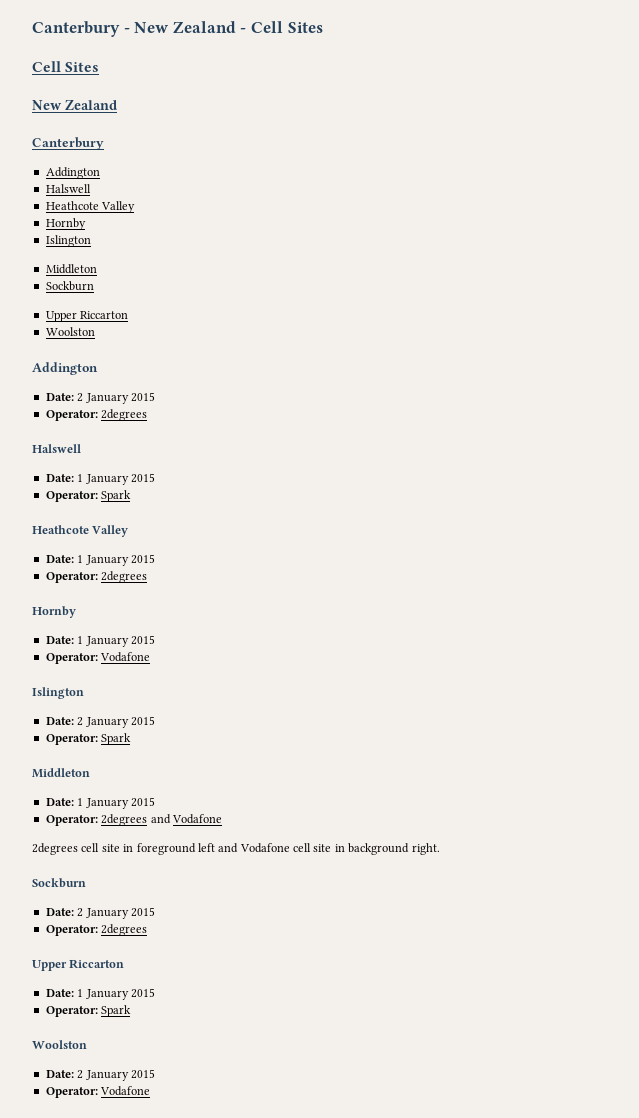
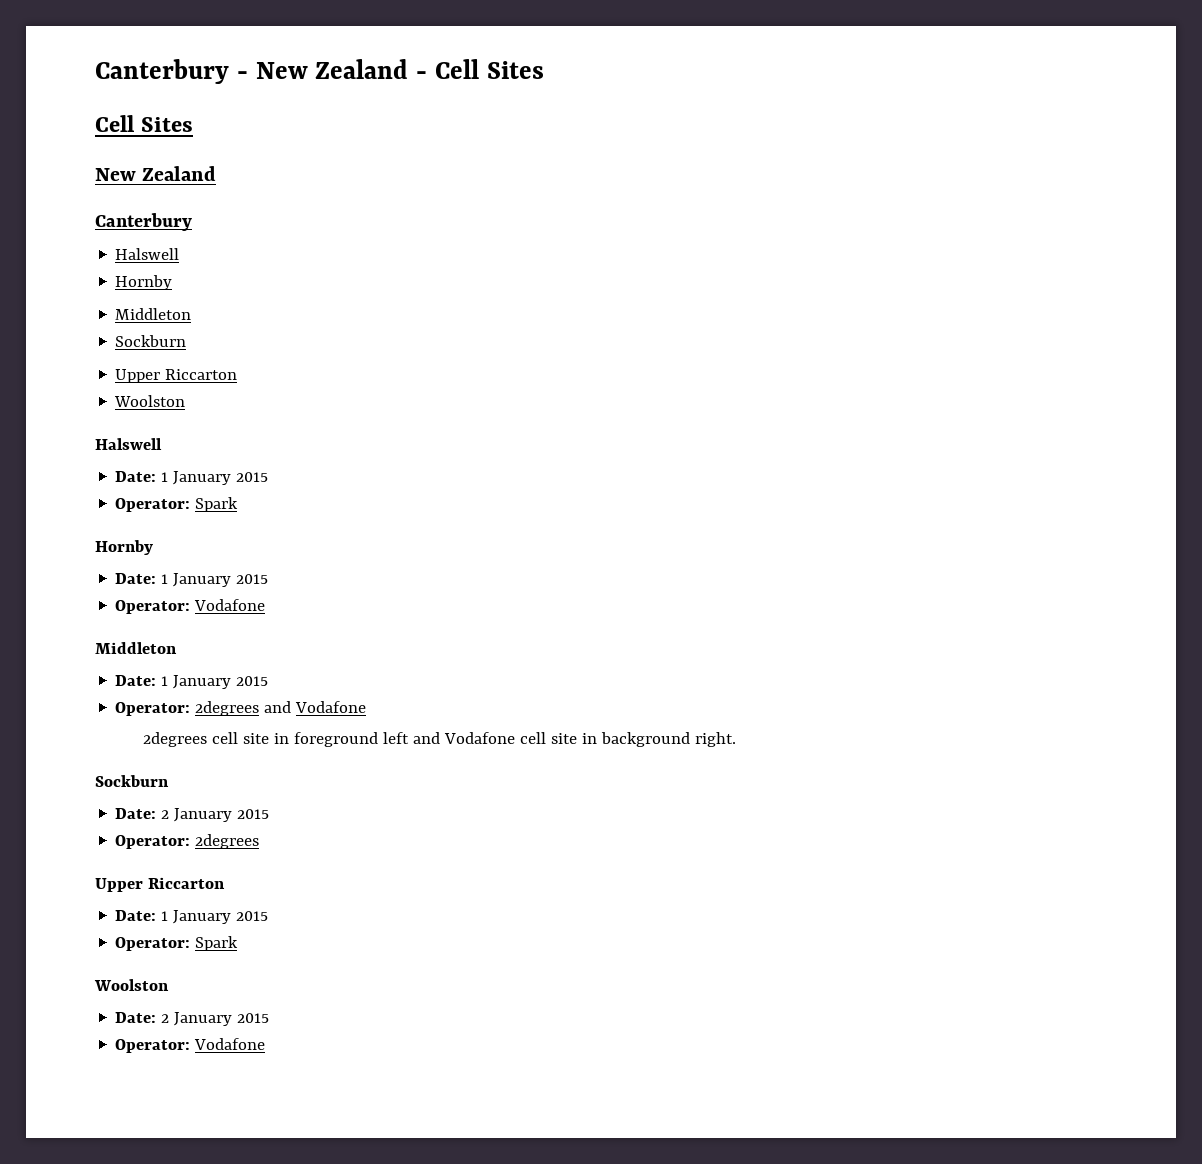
[45,167,100,179] [45,184,91,193] [45,201,136,213] [45,218,86,230] [45,235,91,247] // Addington // Halswell // Heathcote Valley // Hornby // Islington -> [115,248,180,260] [115,275,173,290] // Halswell // Hornby
[32,362,98,375] [45,392,155,404] [45,409,148,421] // Addington // Date: 2 January 2015 // Operator: 2degrees -> (186, 401) none
[32,525,129,537] [45,554,155,566] [45,571,148,583] // Heathcote Valley // Date: 1 January 2015 // Operator: 2degrees -> (239, 504) none
[32,687,84,699] [45,716,155,728] [45,733,132,745] // Islington // Date: 2 January 2015 // Operator: Spark -> (266, 605) none

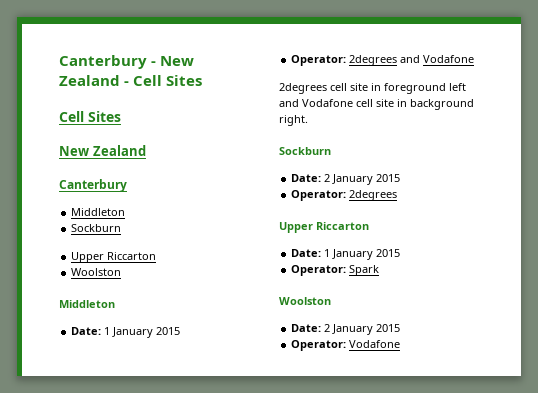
[115,248,180,260] [115,275,173,290] // Halswell // Hornby -> (127, 185) none
[95,438,162,450] [115,471,269,485] [115,497,239,512] [95,540,153,555] [115,573,269,587] [115,599,266,614] // Halswell // Date: 1 January 2015 // Operator: Spark // Hornby // Date: 1 January 2015 // Operator: Vodafone -> (122, 272) none

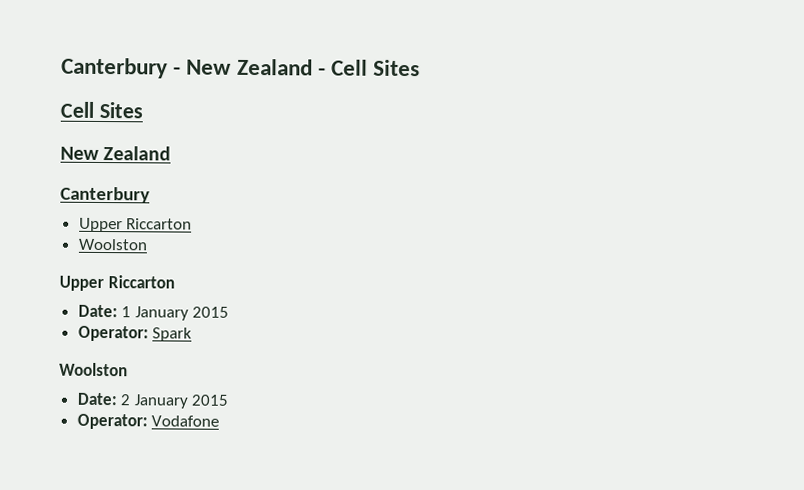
[71,208,126,216] [71,224,122,232] // Middleton // Sockburn -> (150, 195) none
[59,300,115,308] [71,327,181,338] [291,55,475,66] [279,83,466,94] [279,99,474,110] [279,115,308,126] [279,147,331,155] [291,174,401,185] [291,190,398,201] // Middleton // Date: 1 January 2015 // Operator: 2degrees and Vodafone // 2degrees cell site in foreground left and Vodafone cell site in background right. // Sockburn // Date: 2 January 2015 // Operator: 2degrees -> (148, 244) none

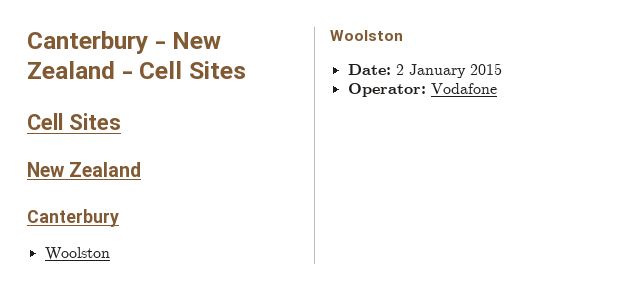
[78,217,193,233] [77,238,148,251] [59,275,175,292] [77,304,230,321] [77,325,193,342] // Upper Riccarton // Woolston // Upper Riccarton // Date: 1 January 2015 // Operator: Spark -> [44,247,110,261] // Woolston

